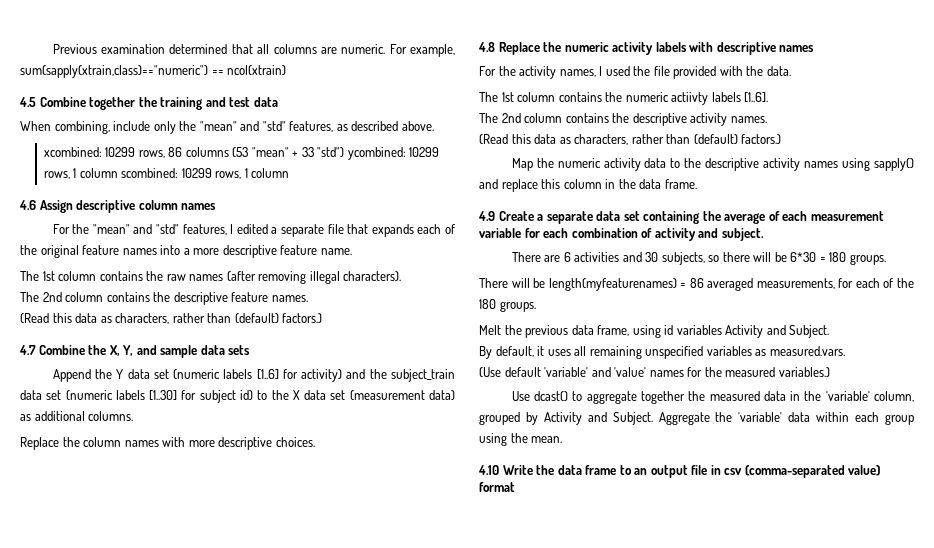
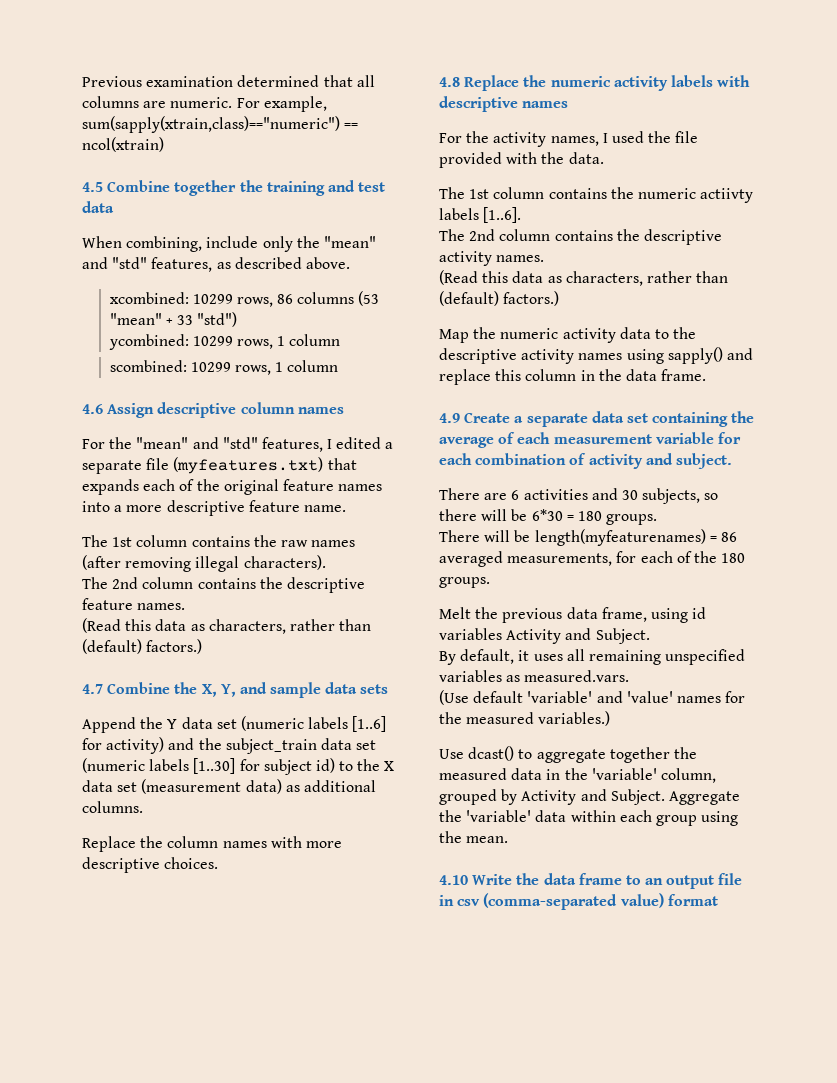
(345, 152) none -> (238, 319) //
(118, 173) none -> (341, 340) //
(344, 229) none -> [173,457,324,474] (myfeatures.txt)

